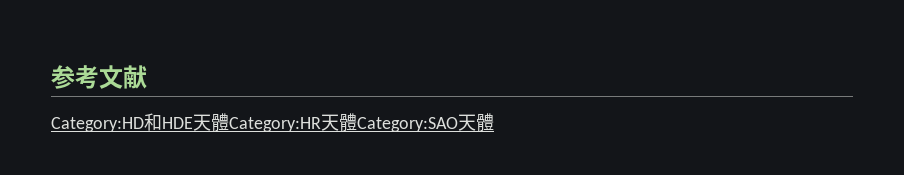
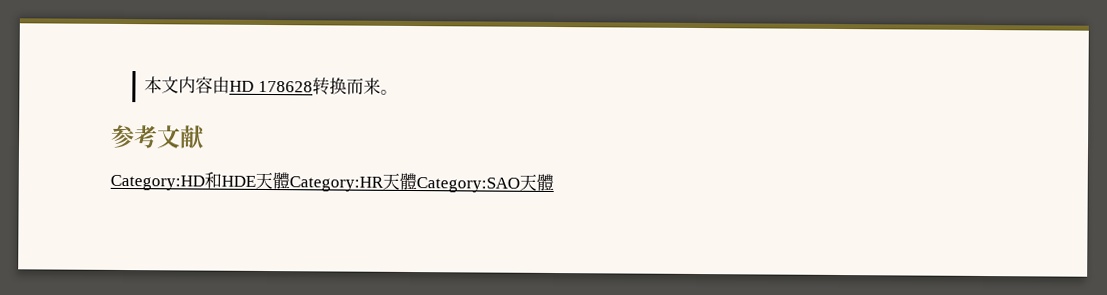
(51, 77) none -> [144,76,398,96] 本文内容由HD 178628转换而来。 //

